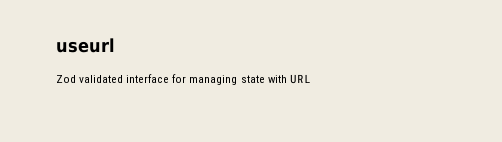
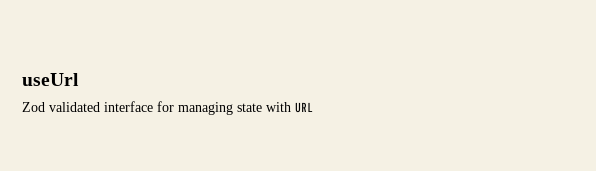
[56,38,115,53] useurl -> [22,73,79,86] useUrl

